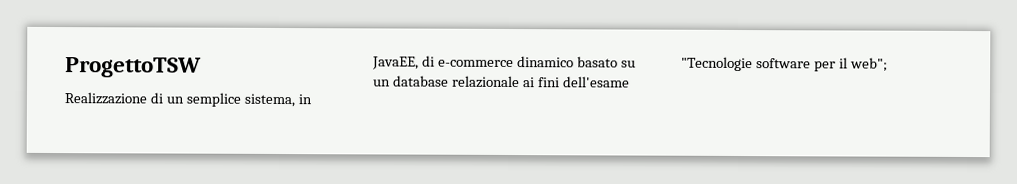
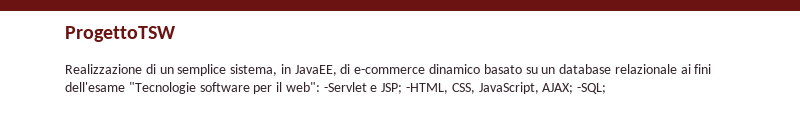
[849,57,888,72] web"; -> [285,82,607,94] web": -Servlet e JSP; -HTML, CSS, JavaScript, AJAX; -SQL;

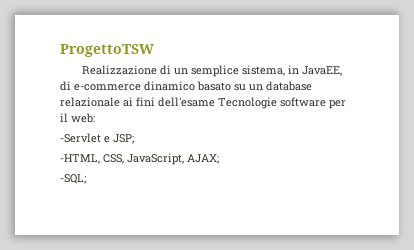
[128,82,196,94] "Tecnologie -> [218,97,277,109] Tecnologie
[285,82,320,92] web": -> [71,113,95,123] web: //
(403, 88) none -> (134, 139) //
(574, 88) none -> (219, 159) //

